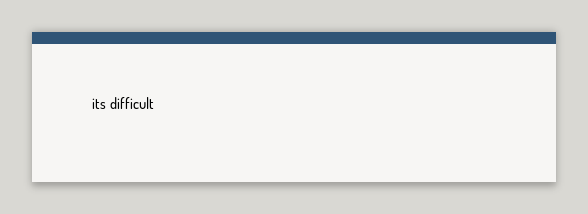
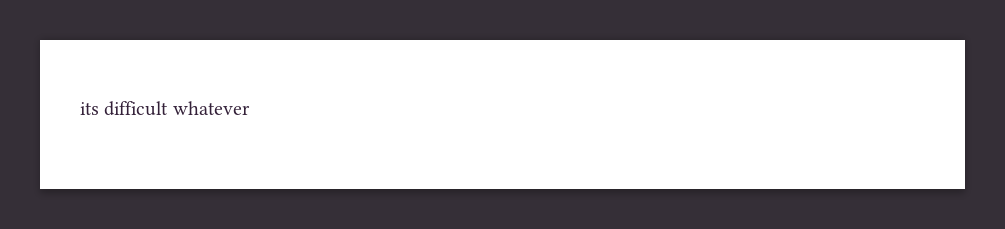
(154, 103) none -> [172,101,250,115] whatever

